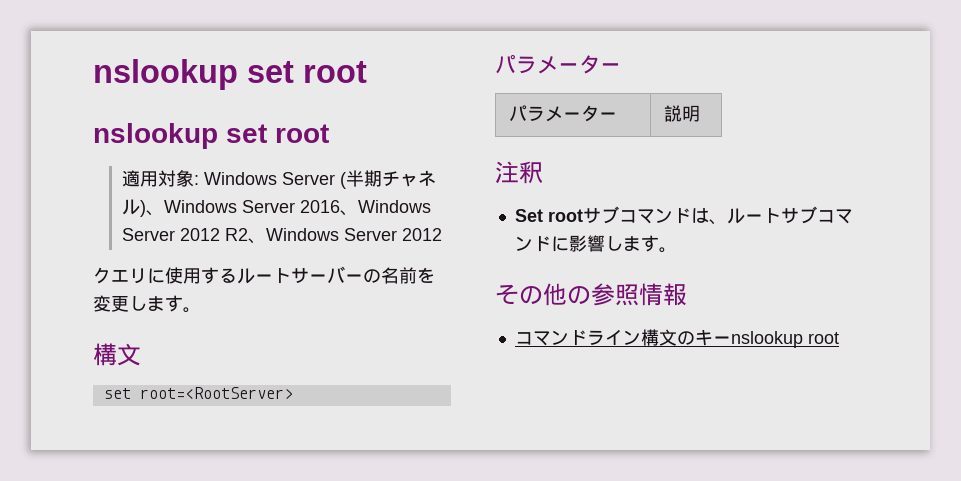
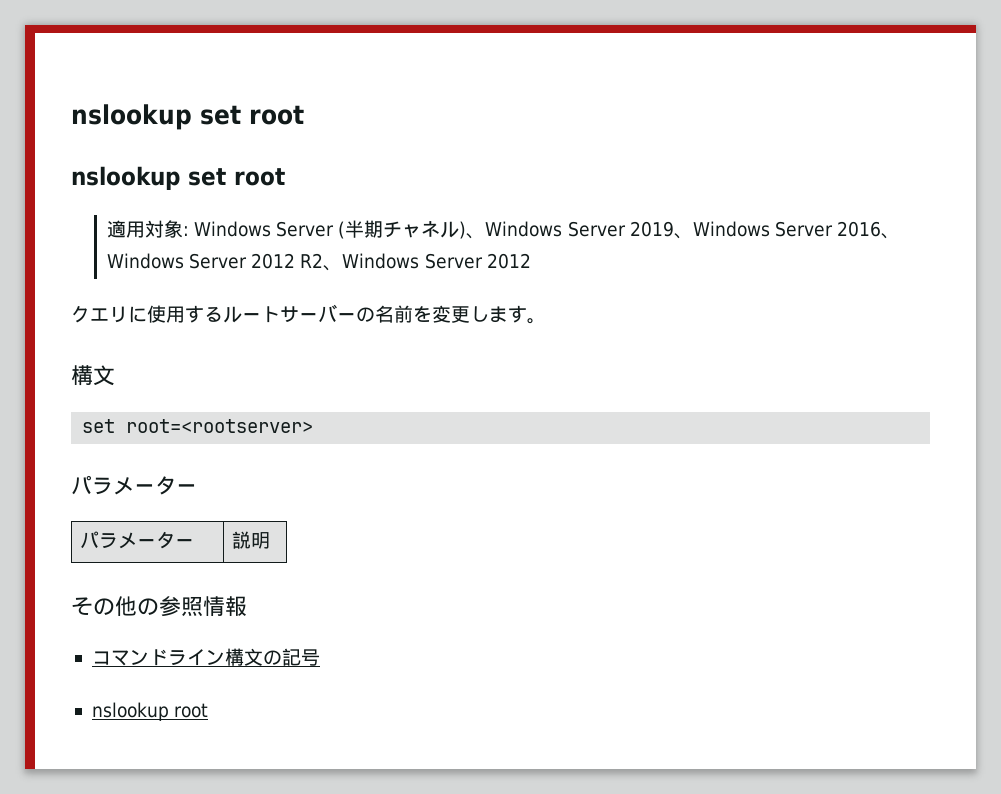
(295, 206) none -> [629,221,833,239] 2019、Windows Server
[139,387,293,399] root=<RootServer> -> [126,419,314,433] root=<rootserver>
[495,161,543,184] [514,206,853,225] [514,235,677,253] // 注釈 // Set rootサブコマンドは、ルートサブコマンドに影響します。 -> (270, 540) none
[694,329,731,346] キー -> [281,648,320,666] 記号 //

